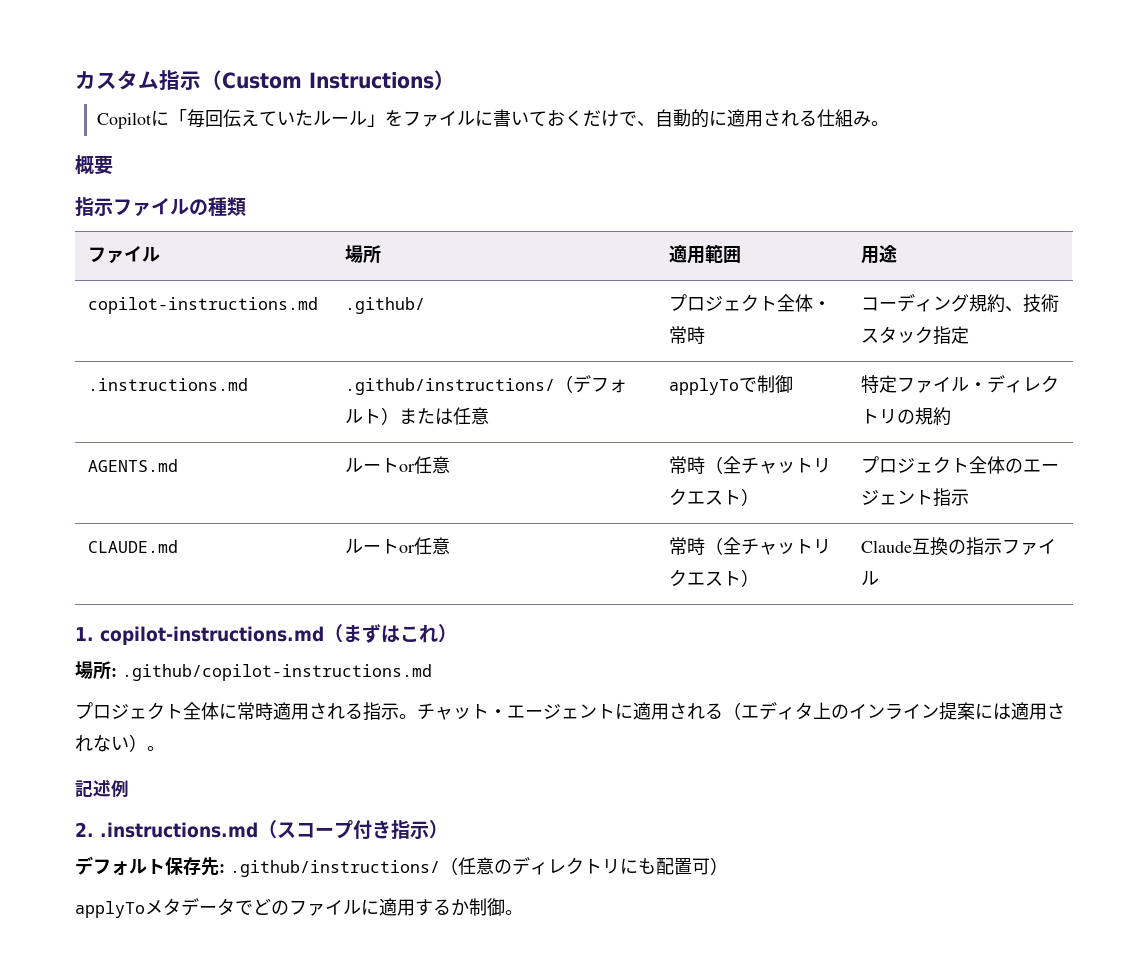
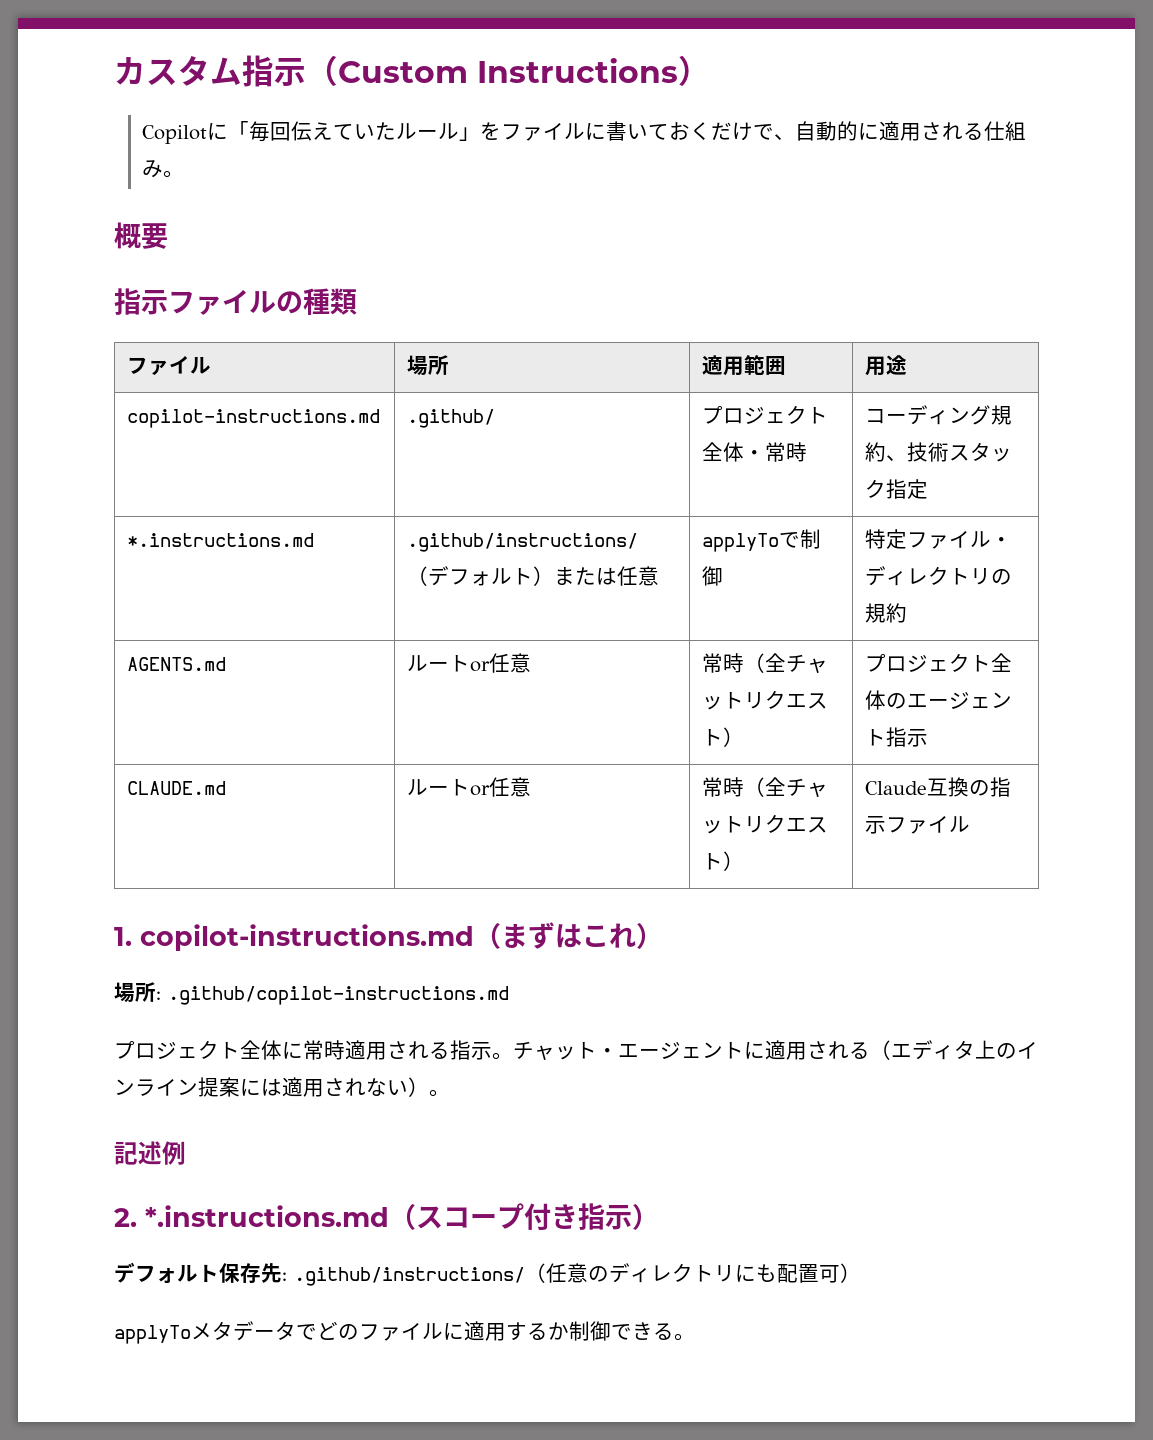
[88,378,249,391] .instructions.md -> [127,533,315,547] *.instructions.md
[100,822,258,838] .instructions.md -> [145,1205,389,1227] *.instructions.md
(505, 907) none -> [611,1322,674,1340] できる

